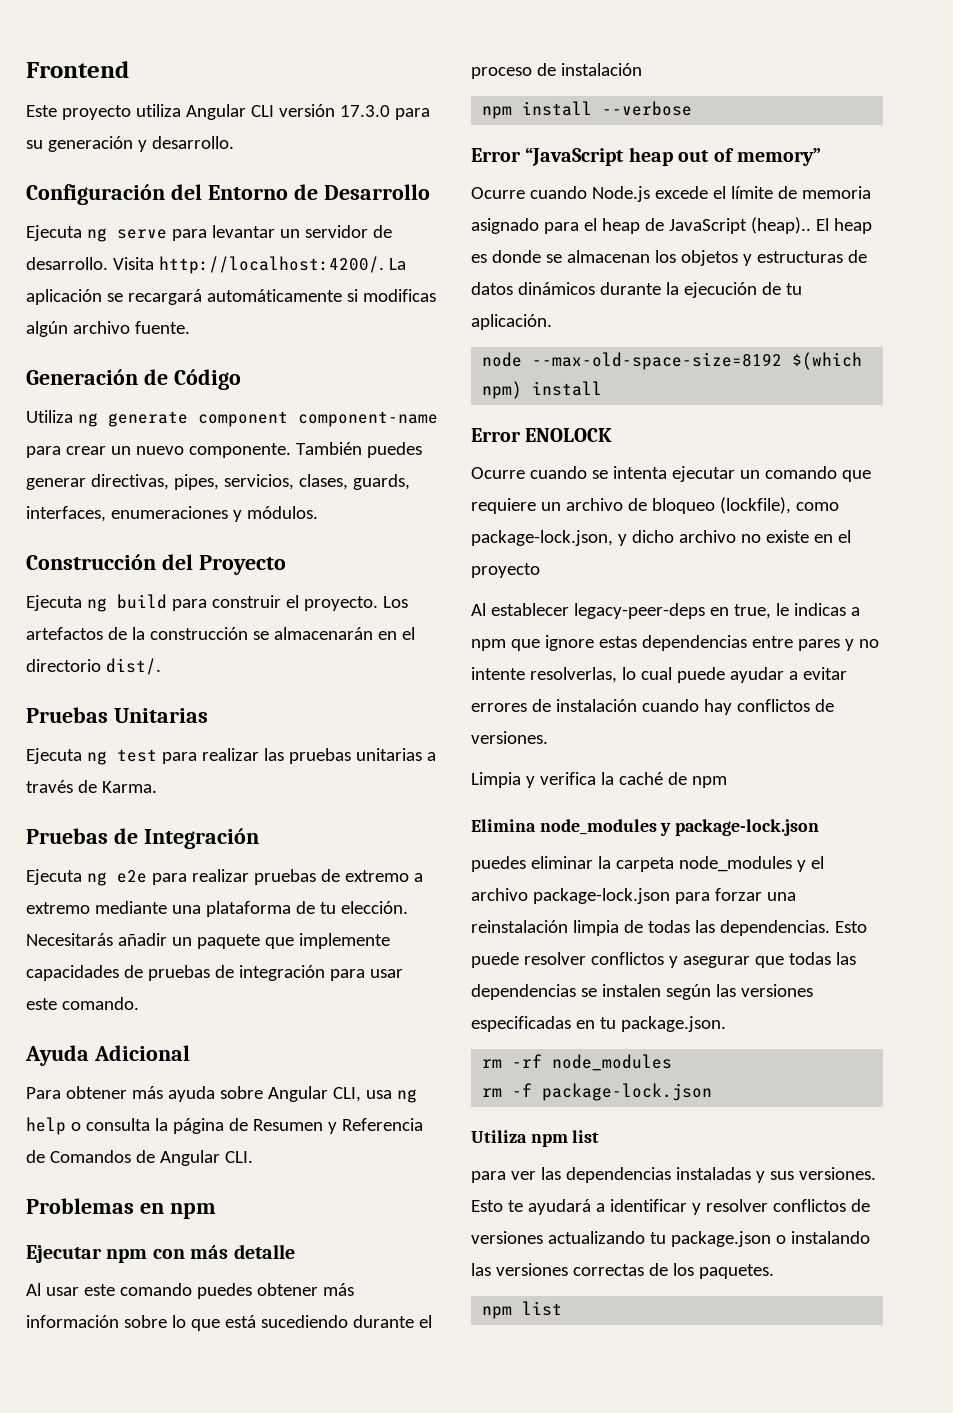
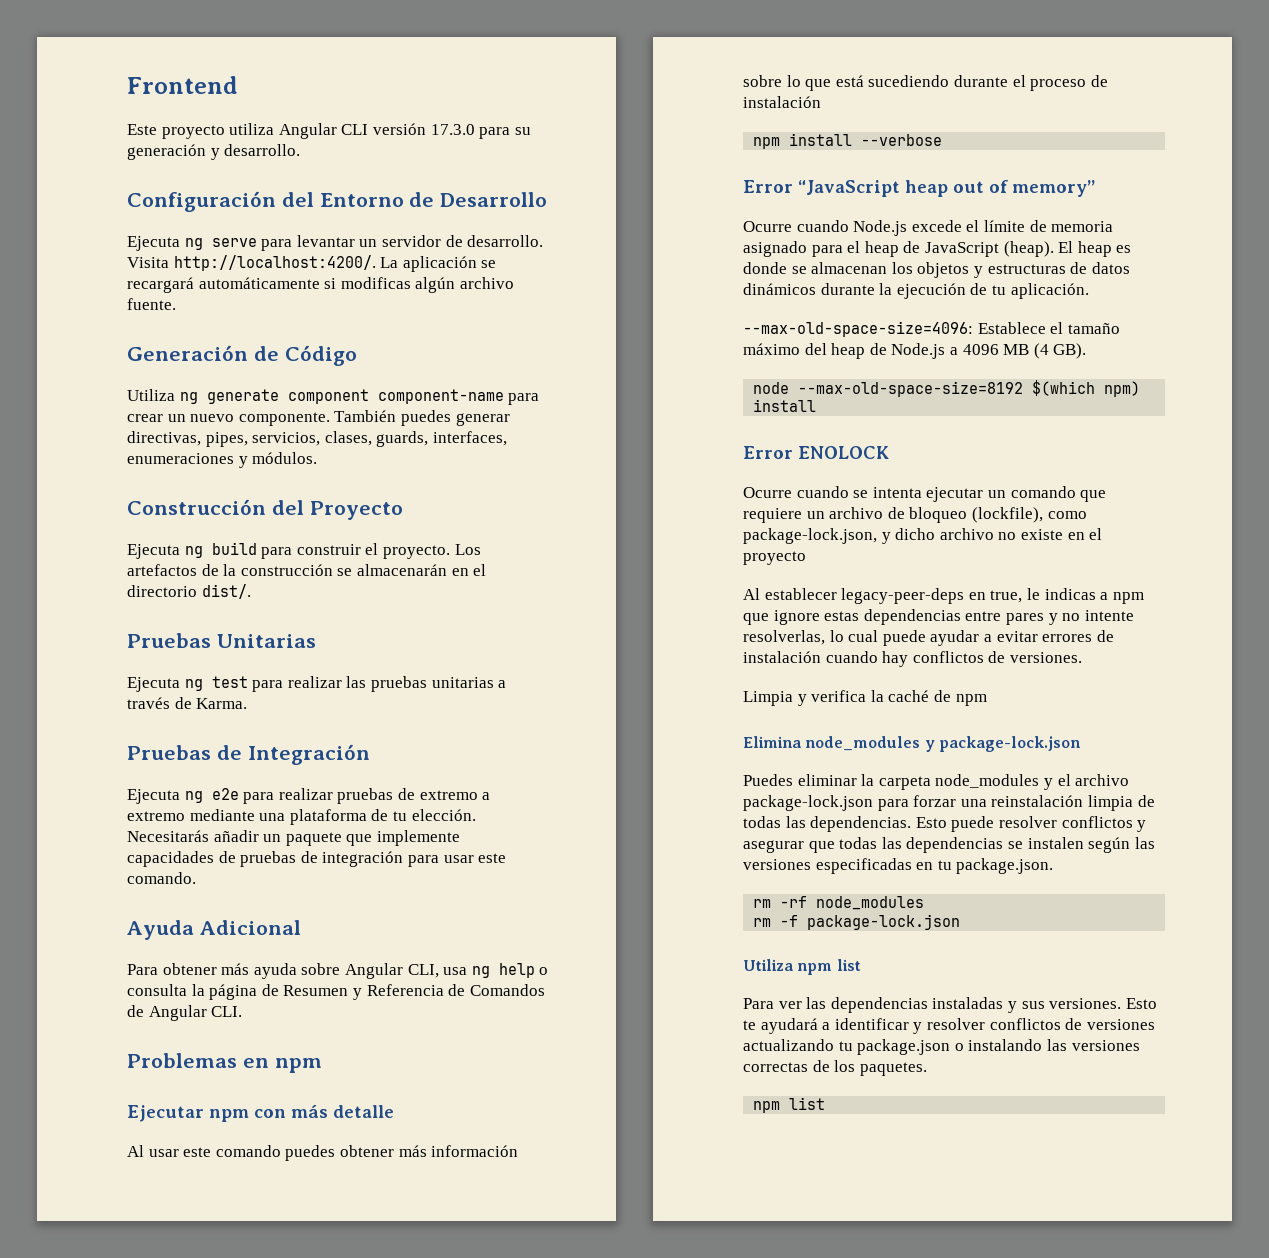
[750,217,811,234] (heap).. -> [1003,241,1054,257] (heap).
(552, 322) none -> [743,321,1120,337] [743,343,1087,359] // --max-old-space-size=4096: Establece el tamaño máximo del heap de Node.js a 4096 MB (4 GB).
[471,856,526,872] puedes -> [743,774,793,786] Puedes
[471,1171,506,1183] para -> [743,998,774,1009] Para

